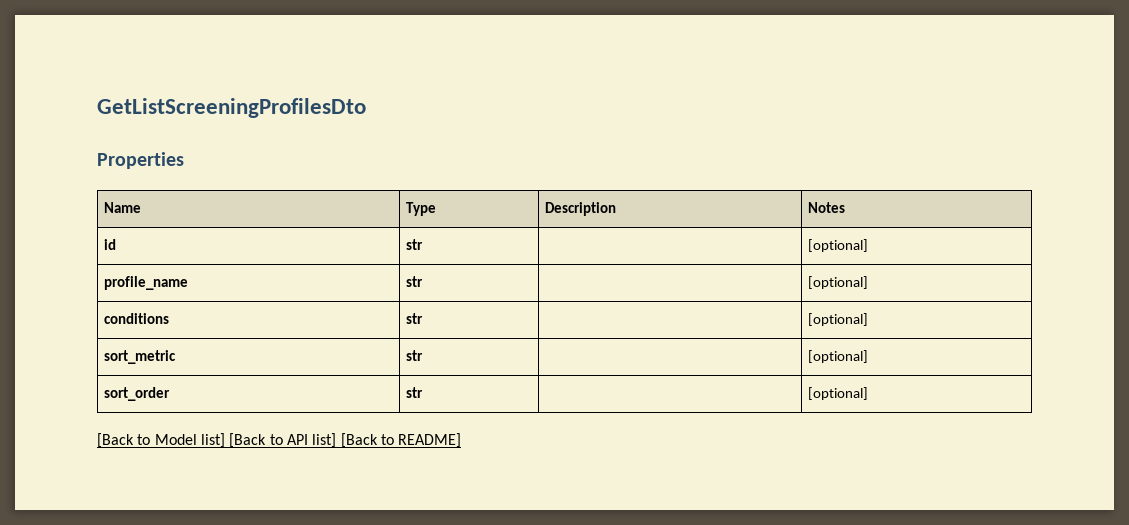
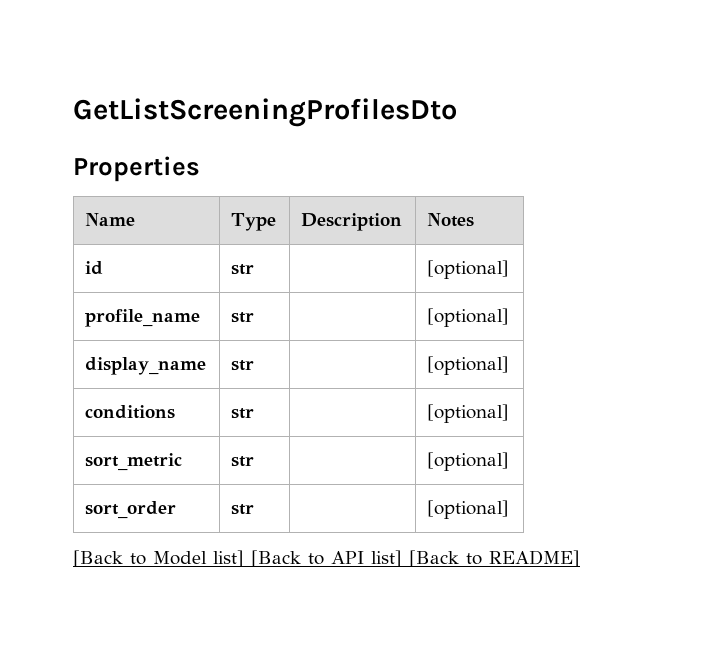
(869, 282) none -> [85,357,207,375] [231,360,255,371] [427,356,510,375] // display_name | str | | [optional]

